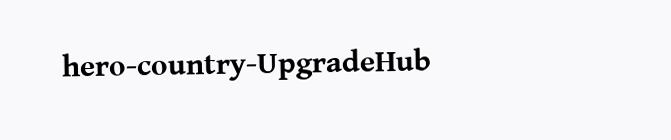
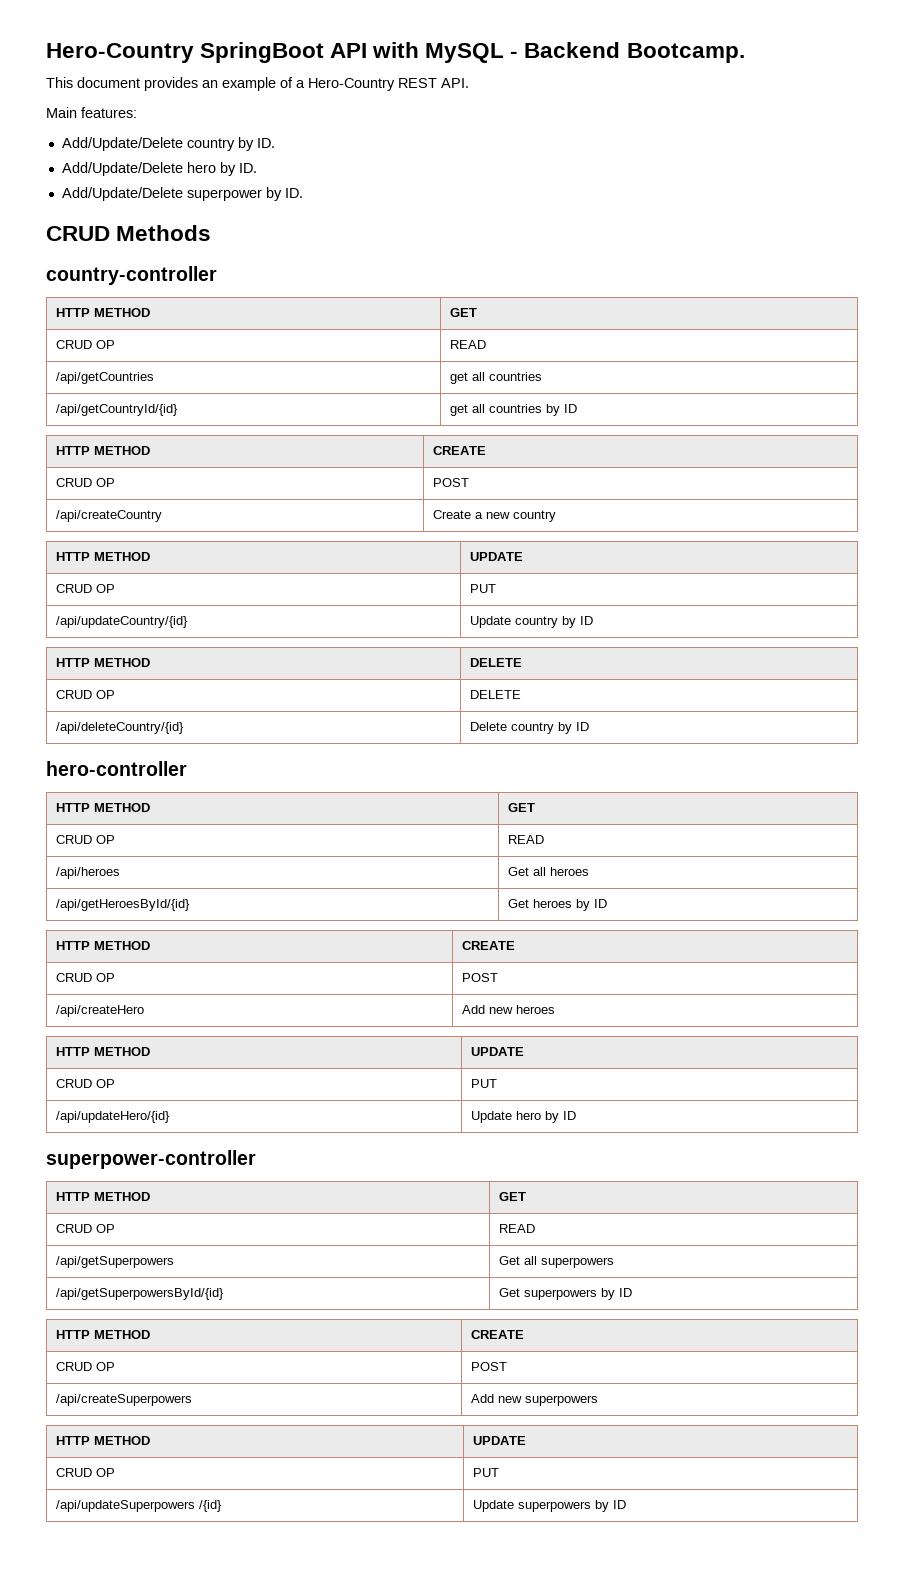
[61,47,432,84] hero-country-UpgradeHub -> [46,42,745,63] [46,77,469,91] [46,107,137,118] [61,137,275,151] [61,162,257,176] [61,187,303,201] [46,225,212,241] [46,266,217,285] [56,308,151,317] [450,308,478,317] [56,340,116,349] [450,340,487,349] [56,372,155,384] [450,372,543,384] [56,404,179,416] [450,404,578,416] [56,446,151,455] [433,446,487,455] [56,478,116,487] [433,478,470,487] [56,510,163,522] [433,510,557,522] [56,552,151,561] [470,552,524,561] [56,584,116,593] [470,584,497,593] [56,616,189,628] [470,616,594,628] [56,658,151,667] [470,658,523,667] [56,690,116,699] [470,690,522,699] [56,722,185,734] [470,722,590,734] [46,761,187,776] [56,803,151,812] [508,803,536,812] [56,835,116,844] [508,835,545,844] [56,867,121,879] [508,867,590,876] [56,899,191,911] [508,899,608,911] [56,941,151,950] [462,941,516,950] [56,973,116,982] [462,973,499,982] [56,1005,145,1017] [462,1005,556,1014] [56,1047,151,1056] [471,1047,525,1056] [56,1079,116,1088] [471,1079,498,1088] [56,1111,171,1123] [471,1111,577,1123] [46,1150,256,1169] [56,1192,151,1201] [499,1192,527,1201] [56,1224,116,1233] [499,1224,536,1233] [56,1256,175,1268] [499,1256,615,1268] [56,1288,225,1300] [499,1288,633,1300] [56,1330,151,1339] [471,1330,525,1339] [56,1362,116,1371] [471,1362,508,1371] [56,1394,193,1406] [471,1394,599,1406] [56,1436,151,1445] [473,1436,527,1445] [56,1468,116,1477] [473,1468,500,1477] [56,1500,223,1512] [473,1500,627,1512] Hero-Country SpringBoot API with MySQL - Backend Bootcamp. // This document provides an example of a Hero-Country REST API. // Main features: // Add/Update/Delete country by ID. // Add/Update/Delete hero by ID. // Add/Update/Delete superpower by ID. // CRUD Methods // country-controller // HTTP METHOD | GET // CRUD OP | READ // /api/getCountries | get all countries // /api/getCountryId/{id} | get all countries by ID // HTTP METHOD | CREATE // CRUD OP | POST // /api/createCountry | Create a new country // HTTP METHOD | UPDATE // CRUD OP | PUT // /api/updateCountry/{id} | Update country by ID // HTTP METHOD | DELETE // CRUD OP | DELETE // /api/deleteCountry/{id} | Delete country by ID // hero-controller // HTTP METHOD | GET // CRUD OP | READ // /api/heroes | Get all heroes // /api/getHeroesById/{id} | Get heroes by ID // HTTP METHOD | CREATE // CRUD OP | POST // /api/createHero | Add new heroes // HTTP METHOD | UPDATE // CRUD OP | PUT // /api/updateHero/{id} | Update hero by ID // superpower-controller // HTTP METHOD | GET // CRUD OP | READ // /api/getSuperpowers | Get all superpowers // /api/getSuperpowersById/{id} | Get superpowers by ID // HTTP METHOD | CREATE // CRUD OP | POST // /api/createSuperpowers | Add new superpowers // HTTP METHOD | UPDATE // CRUD OP | PUT // /api/updateSuperpowers /{id} | Update superpowers by ID

